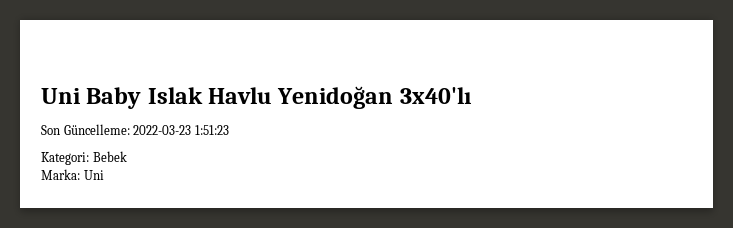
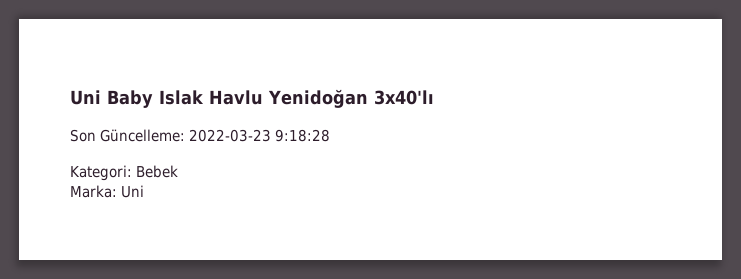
[194,125,229,135] 1:51:23 -> [275,129,330,142] 9:18:28

